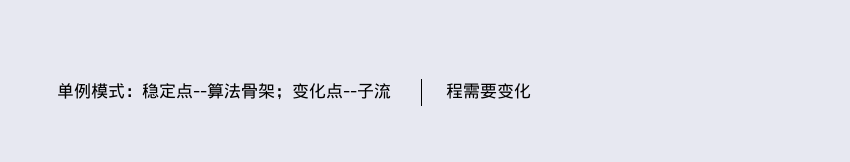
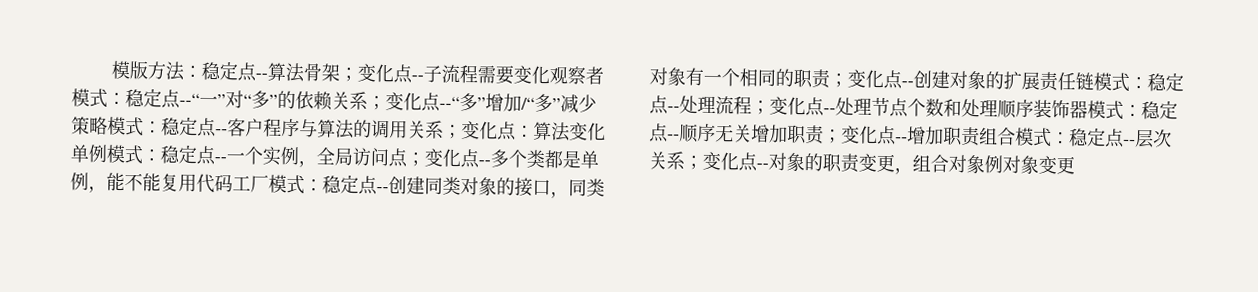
[57,83,125,99] 单例模式 -> [111,60,186,81] 模版方法
(531, 91) none -> [549,66,605,85] [71,88,597,114] [71,116,606,142] [70,144,599,169] [70,172,605,199] [649,67,1184,92] [649,95,1178,120] [649,123,1172,149] [648,151,1075,175] 观察者模式：稳定点--“一”对“多”的依赖关系；变化点--“多”增加/“多”减少策略模式：稳定点--客户程序与算法的调用关系；变化点：算法变化单例模式：稳定点--一个实例，全局访问点；变化点--多个类都是单例，能不能复用代码工厂模式：稳定点--创建同类对象的接口，同类对象有一个相同的职责；变化点--创建对象的扩展责任链模式：稳定点--处理流程；变化点--处理节点个数和处理顺序装饰器模式：稳定点--顺序无关增加职责；变化点--增加职责组合模式：稳定点--层次关系；变化点--对象的职责变更，组合对象例对象变更

